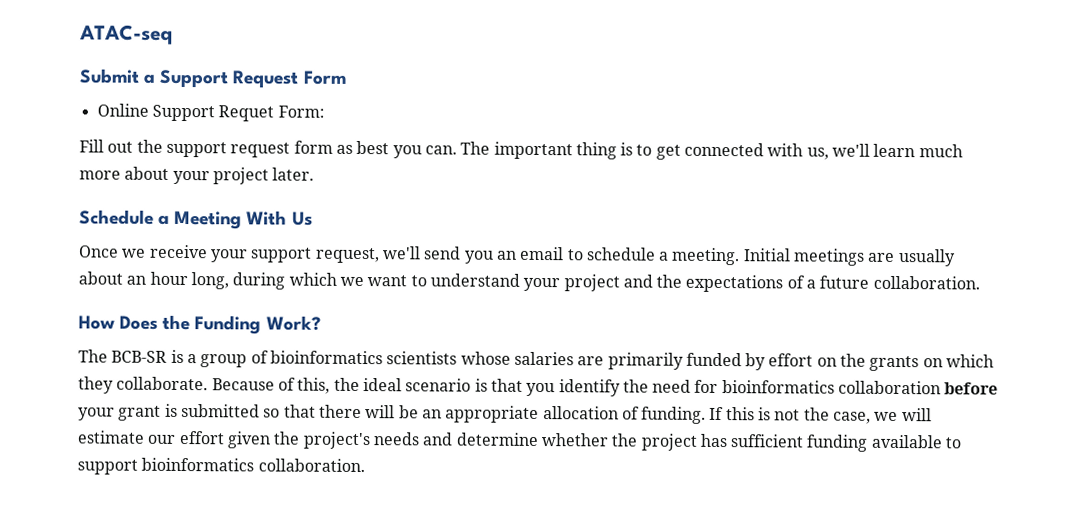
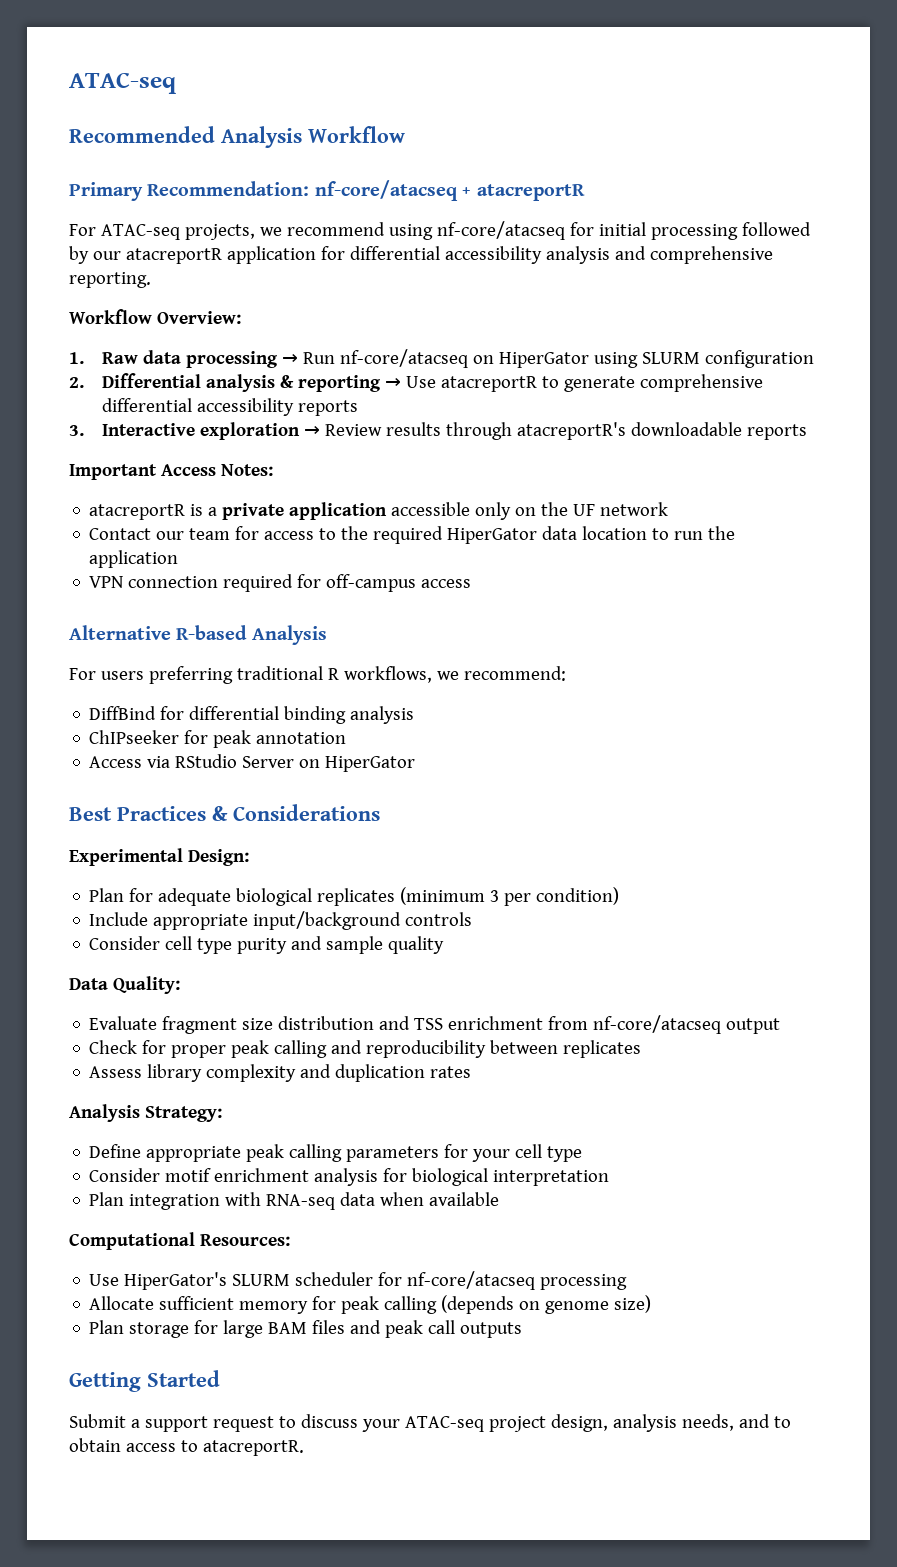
[79,68,347,88] [96,103,325,122] [79,139,963,160] [79,166,315,185] [79,209,313,230] [78,244,956,267] [78,271,980,293] [78,314,321,335] [78,349,995,372] [78,376,999,397] [78,403,932,424] [77,430,963,452] [77,457,365,475] Submit a Support Request Form // Online Support Requet Form: // Fill out the support request form as best you can. The important thing is to get connected with us, we'll learn much more about your project later. // Schedule a Meeting With Us // Once we receive your support request, we'll send you an email to schedule a meeting. Initial meetings are usually about an hour long, during which we want to understand your project and the expectations of a future collaboration. // How Does the Funding Work? // The BCB-SR is a group of bioinformatics scientists whose salaries are primarily funded by effort on the grants on which they collaborate. Because of this, the ideal scenario is that you identify the need for bioinformatics collaboration before your grant is submitted so that there will be an appropriate allocation of funding. If this is not the case, we will estimate our effort given the project's needs and determine whether the project has sufficient funding available to support bioinformatics collaboration. -> [69,126,405,148] [69,180,585,201] [69,221,811,240] [69,246,773,264] [69,272,151,288] [69,309,241,324] [69,349,814,368] [69,373,763,392] [101,398,358,416] [69,422,807,440] [69,464,273,480] [89,502,669,520] [89,526,736,544] [89,550,179,568] [89,574,472,592] [69,625,327,645] [69,666,566,684] [89,706,415,724] [89,730,347,748] [89,754,416,772] [69,804,380,821] [69,848,249,866] [89,887,620,906] [89,911,473,930] [89,936,445,954] [69,976,180,994] [89,1015,781,1034] [89,1040,642,1058] [89,1064,472,1082] [69,1104,222,1122] [89,1144,583,1162] [89,1168,610,1186] [89,1192,500,1210] [69,1232,290,1250] [89,1271,628,1290] [89,1295,652,1314] [89,1320,523,1338] [69,1370,220,1392] [69,1414,791,1432] [69,1438,304,1456] Recommended Analysis Workflow // Primary Recommendation: nf-core/atacseq + atacreportR // For ATAC-seq projects, we recommend using nf-core/atacseq for initial processing followed by our atacreportR application for differential accessibility analysis and comprehensive reporting. // Workflow Overview: // 1. Raw data processing → Run nf-core/atacseq on HiperGator using SLURM configuration // 2. Differential analysis & reporting → Use atacreportR to generate comprehensive differential accessibility reports // 3. Interactive exploration → Review results through atacreportR's downloadable reports // Important Access Notes: // atacreportR is a private application accessible only on the UF network // Contact our team for access to the required HiperGator data location to run the application // VPN connection required for off-campus access // Alternative R-based Analysis // For users preferring traditional R workflows, we recommend: // DiffBind for differential binding analysis // ChIPseeker for peak annotation // Access via RStudio Server on HiperGator // Best Practices & Considerations // Experimental Design: // Plan for adequate biological replicates (minimum 3 per condition) // Include appropriate input/background controls // Consider cell type purity and sample quality // Data Quality: // Evaluate fragment size distribution and TSS enrichment from nf-core/atacseq output // Check for proper peak calling and reproducibility between replicates // Assess library complexity and duplication rates // Analysis Strategy: // Define appropriate peak calling parameters for your cell type // Consider motif enrichment analysis for biological interpretation // Plan integration with RNA-seq data when available // Computational Resources: // Use HiperGator's SLURM scheduler for nf-core/atacseq processing // Allocate sufficient memory for peak calling (depends on genome size) // Plan storage for large BAM files and peak call outputs // Getting Started // Submit a support request to discuss your ATAC-seq project design, analysis needs, and to obtain access to atacreportR.

